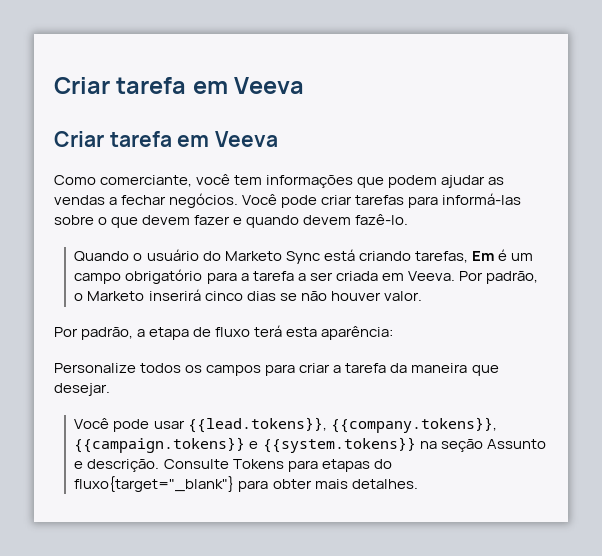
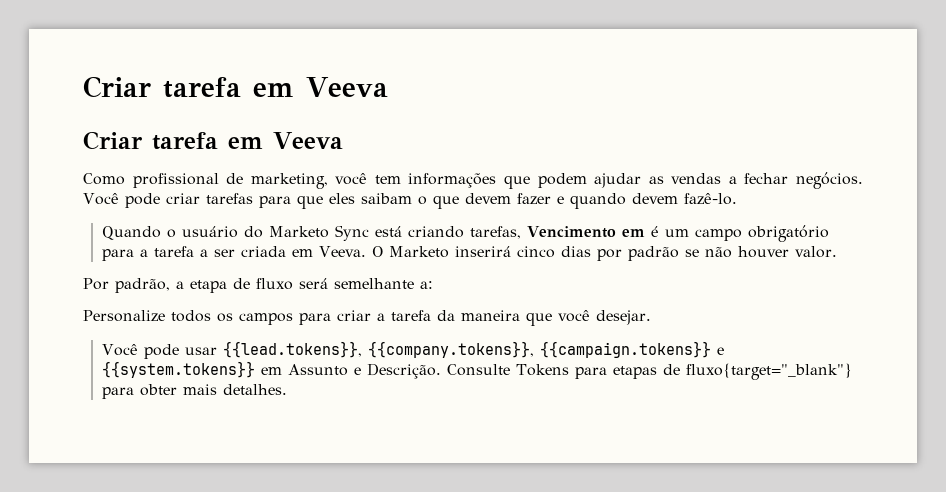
[100,175,193,187] comerciante, -> [132,173,328,189] profissional de marketing,
[442,193,522,205] [54,215,94,225] informá-las sobre -> [296,193,412,209] que eles saibam
[471,251,494,261] Em -> [527,226,646,238] Vencimento em
[458,271,538,284] [74,293,84,301] Por padrão, o -> [372,246,384,257] O
(276, 296) none -> [597,246,680,261] por padrão
[254,325,394,340] terá esta aparência: -> [299,278,433,289] será semelhante a:
(499, 370) none -> [558,310,590,322] você
[419,439,483,452] na seção -> [261,367,283,375] em
[87,459,160,472] descrição. -> [367,363,442,379] Descrição.
[373,459,392,469] do -> [663,364,681,375] de

